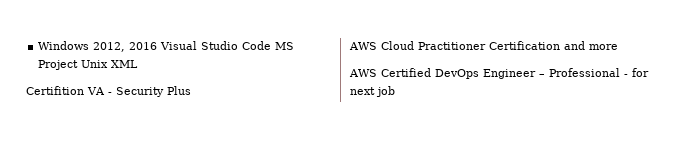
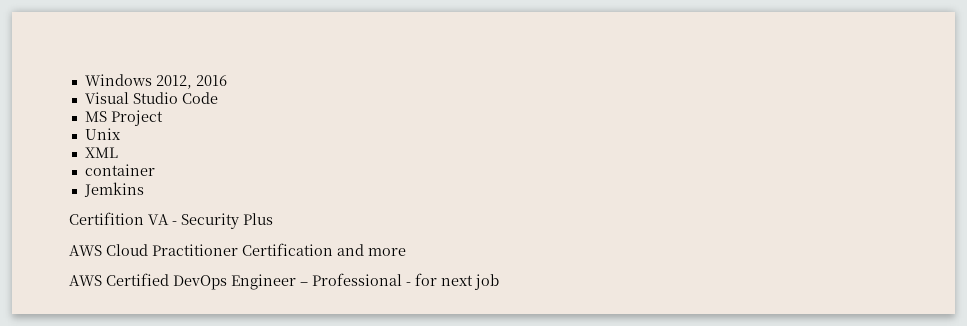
(158, 46) none -> (227, 80) //
(272, 45) none -> (218, 98) //
(79, 65) none -> (163, 118) //
(109, 64) none -> (121, 134) //
(139, 64) none -> [84,164,155,176] [83,182,144,197] // container // Jemkins

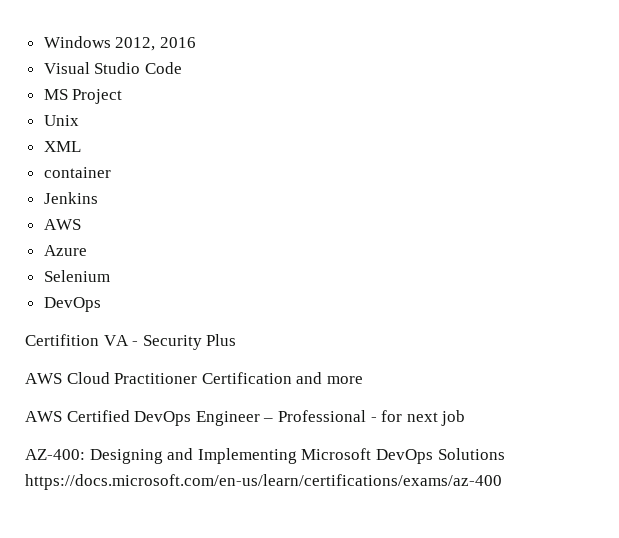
[83,182,144,197] Jemkins -> [43,192,98,204] [43,219,81,230] [43,245,87,256] [43,270,110,282] [43,297,101,312] Jenkins // AWS // Azure // Selenium // DevOps
(499, 282) none -> [25,448,505,464] [25,474,502,490] // AZ-400: Designing and Implementing Microsoft DevOps Solutions https://docs.microsoft.com/en-us/learn/certifications/exams/az-400

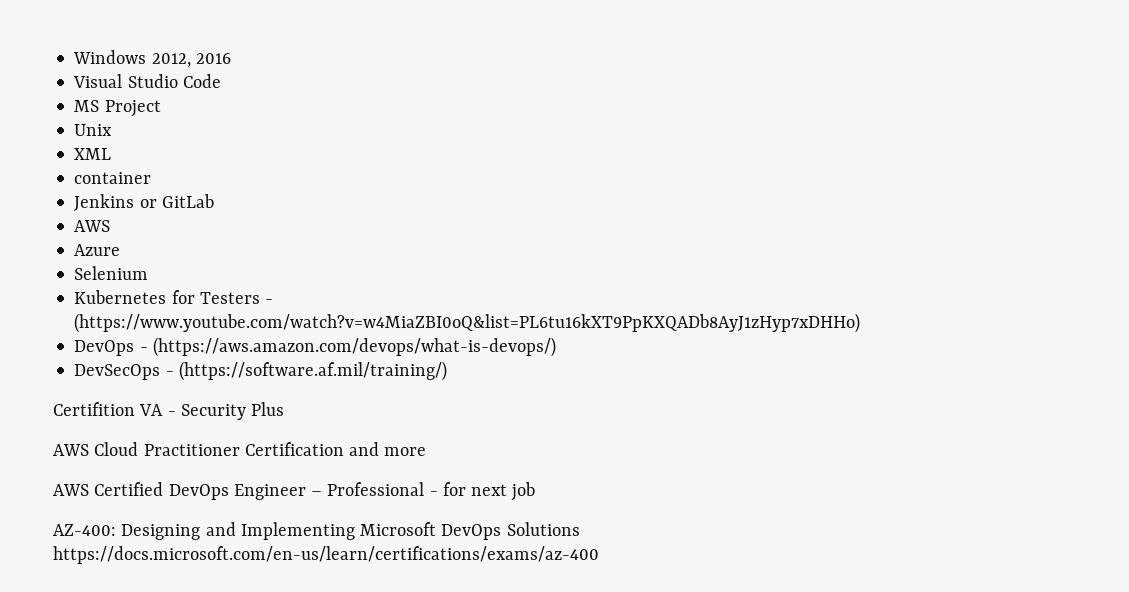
(98, 198) none -> [139,194,214,208] or GitLab
[43,297,101,312] DevOps -> [74,290,274,304] [74,313,861,333] [74,337,556,357] [74,361,447,381] Kubernetes for Testers - (https://www.youtube.com/watch?v=w4MiaZBI0oQ&list=PL6tu16kXT9PpKXQADb8AyJ1zHyp7xDHHo) // DevOps - (https://aws.amazon.com/devops/what-is-devops/) // DevSecOps - (https://software.af.mil/training/)

